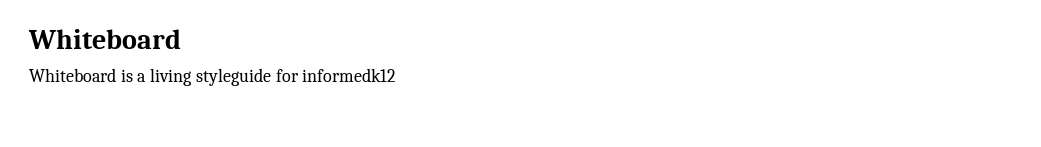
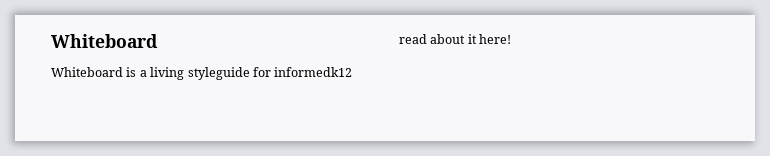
(397, 75) none -> [399,34,512,44] read about it here!

